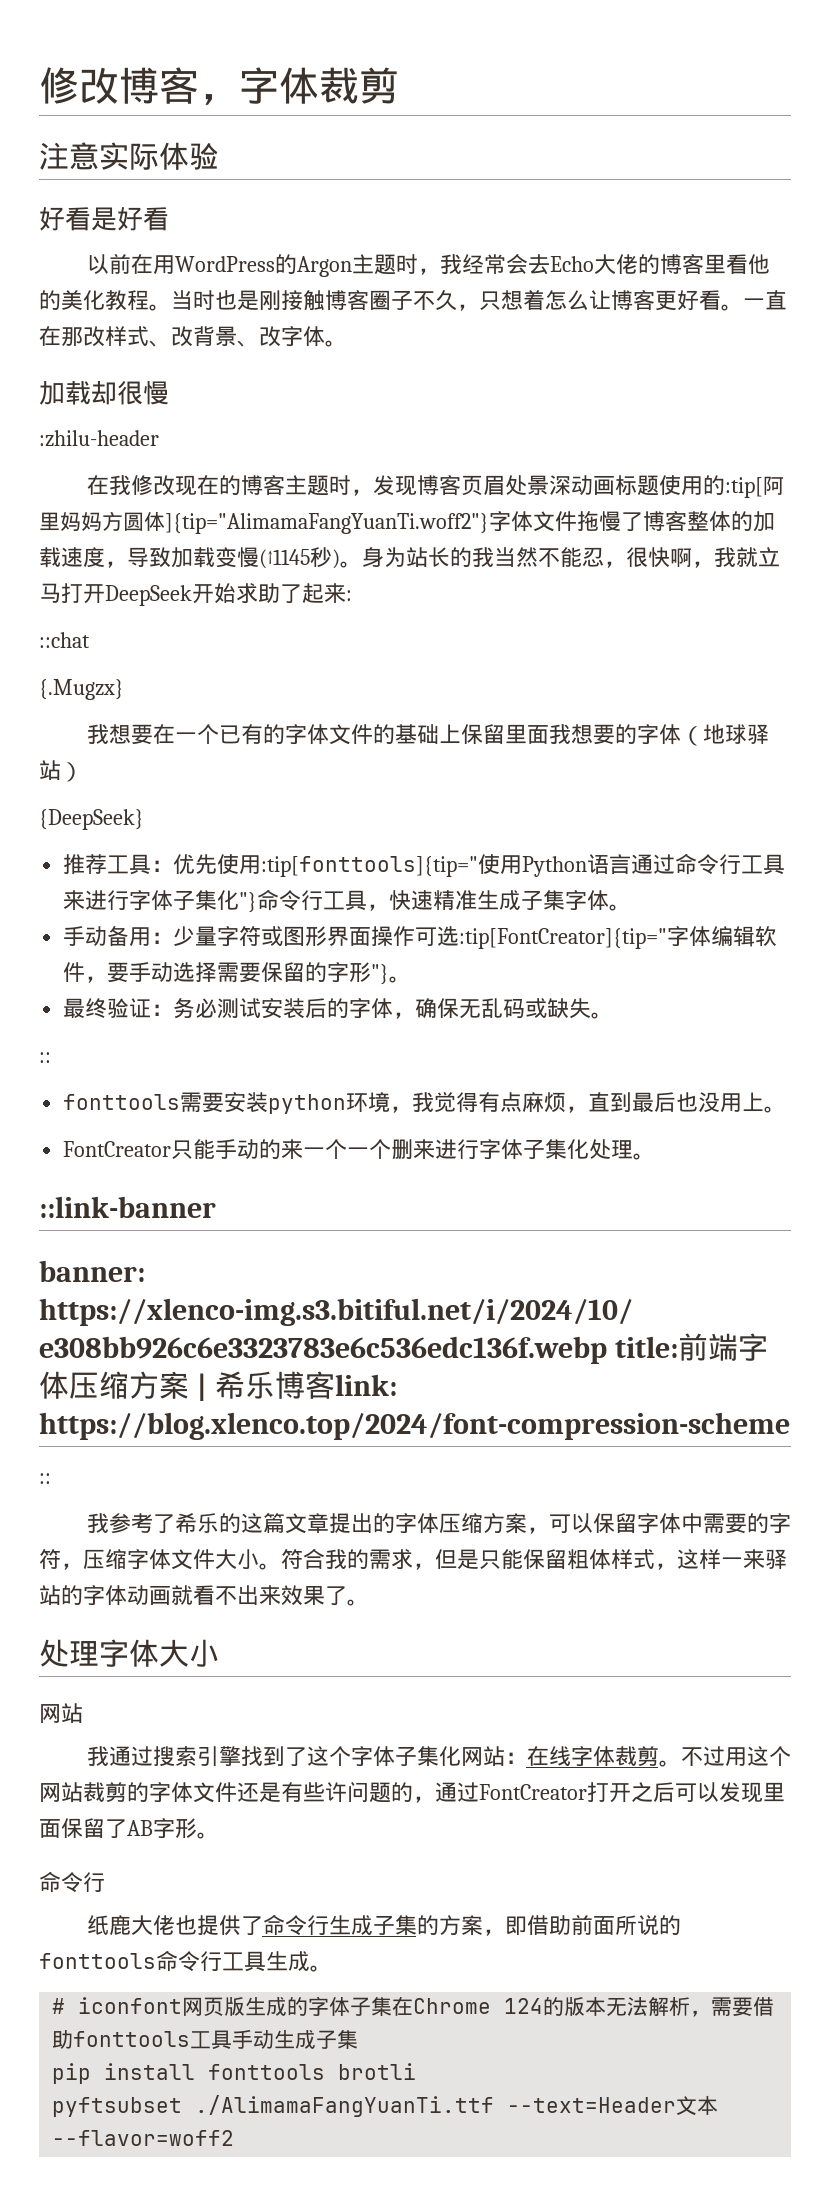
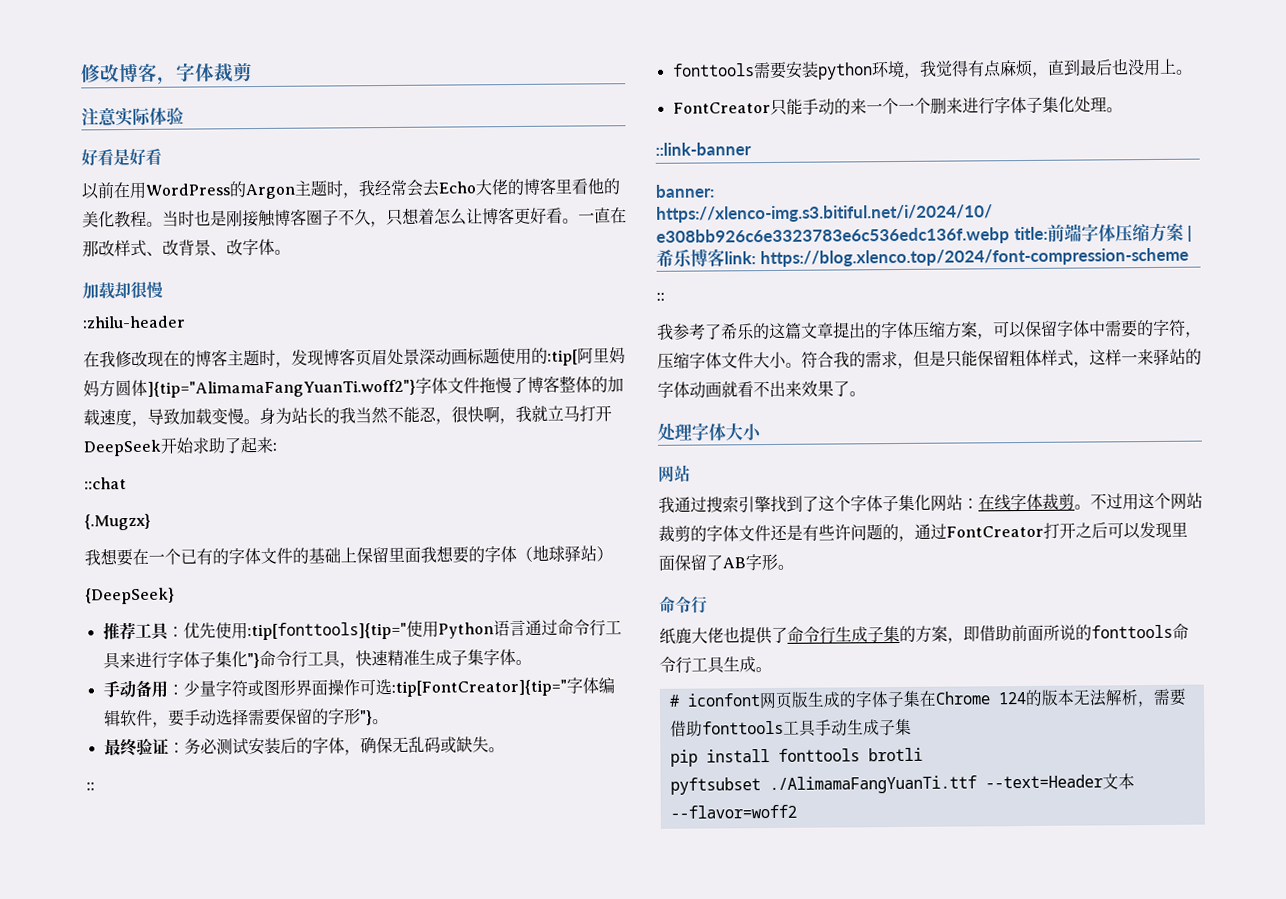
[259,547,340,569] (↑1145秒) -> (244, 416) none

